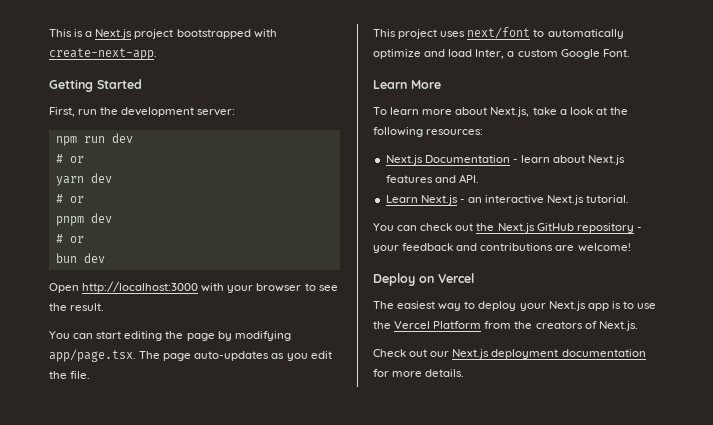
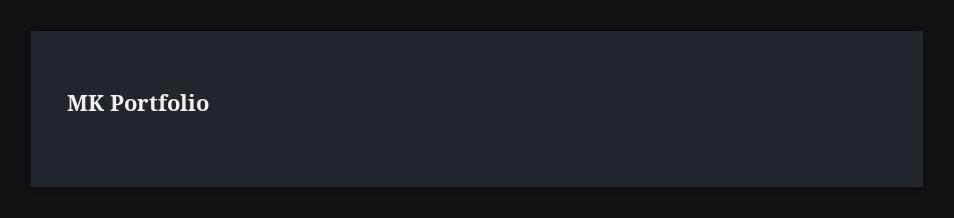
[49,29,277,39] [49,48,157,60] [49,79,142,92] [49,107,236,117] [55,133,133,146] [55,154,84,163] [55,173,112,186] [55,194,84,203] [55,213,112,226] [55,234,84,243] [55,253,105,263] [49,281,338,293] [49,303,105,311] [49,331,291,341] [49,349,332,362] [49,371,91,379] [373,27,624,39] [373,49,630,59] [373,80,441,89] [373,107,628,117] [373,127,484,137] [385,155,626,165] [385,174,479,183] [385,195,630,205] [373,223,642,233] [373,243,631,253] [373,273,474,286] [373,301,657,311] [373,321,638,331] [373,349,646,359] [373,369,465,377] This is a Next.js project bootstrapped with create-next-app. // Getting Started // First, run the development server: // npm run dev // # or // yarn dev // # or // pnpm dev // # or // bun dev // Open http://localhost:3000 with your browser to see the result. // You can start editing the page by modifying app/page.tsx. The page auto-updates as you edit the file. // This project uses next/font to automatically optimize and load Inter, a custom Google Font. // Learn More // To learn more about Next.js, take a look at the following resources: // Next.js Documentation - learn about Next.js features and API. // Learn Next.js - an interactive Next.js tutorial. // You can check out the Next.js GitHub repository - your feedback and contributions are welcome! // Deploy on Vercel // The easiest way to deploy your Next.js app is to use the Vercel Platform from the creators of Next.js. // Check out our Next.js deployment documentation for more details. -> [67,94,209,111] MK Portfolio

